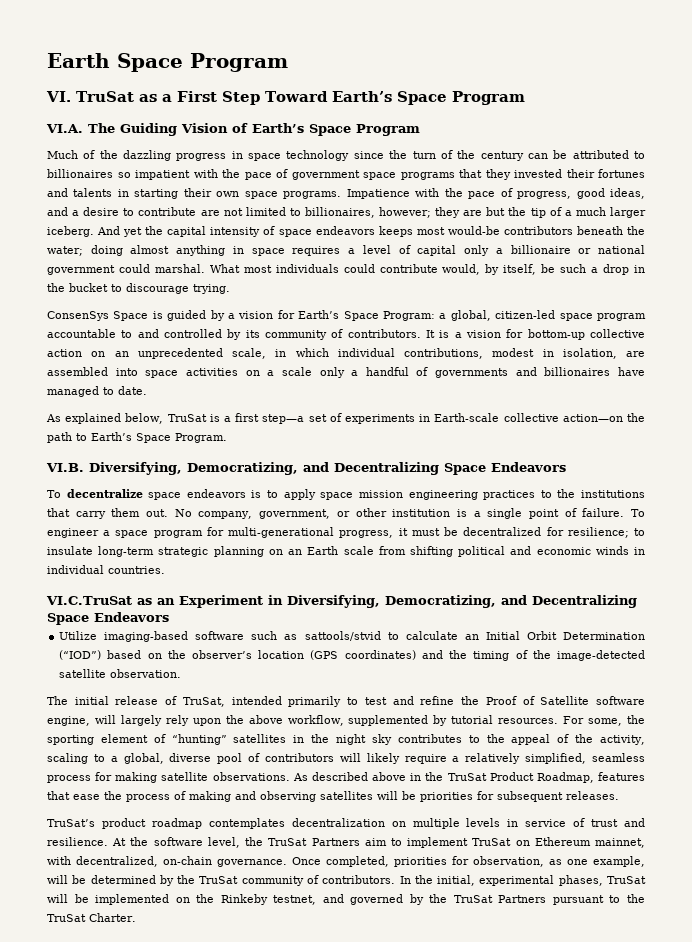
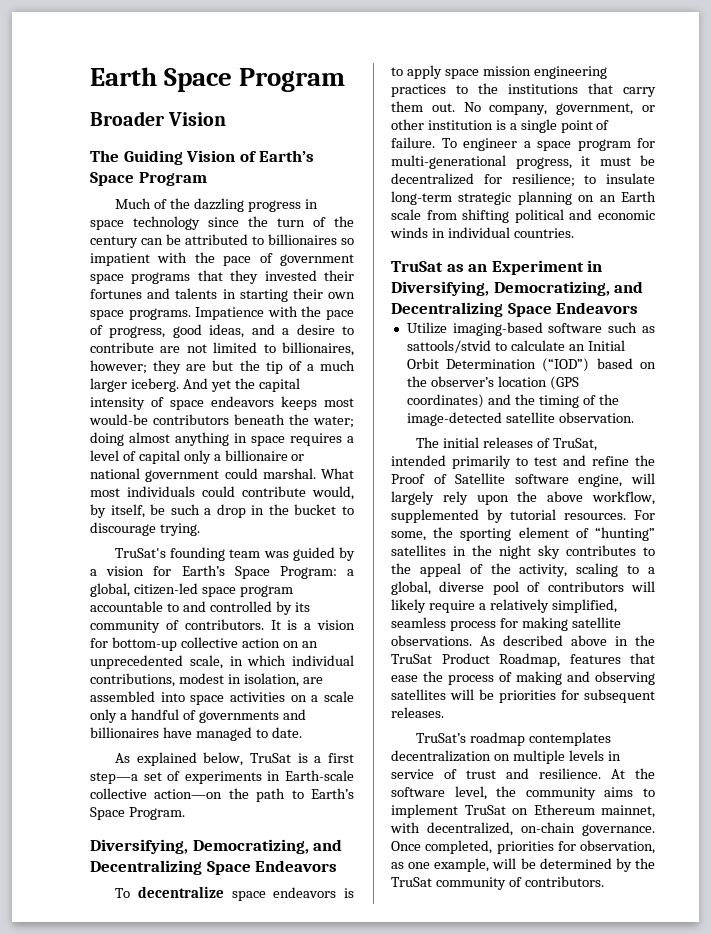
[46,91,525,105] [46,124,83,133] VI. TruSat as a First Step Toward Earth’s Space Program // VI.A. -> [90,111,227,126] Broader Vision //
[47,311,163,321] ConsenSys Space is -> [115,547,289,561] TruSat's founding team was
[46,463,84,472] VI.B. -> (185, 813) none
[46,596,132,605] VI.C.TruSat -> [391,261,443,272] TruSat
[115,696,159,705] release -> [482,437,533,448] releases
[101,818,146,829] product -> (467, 738) none
[268,838,387,846] TruSat Partners aim -> [525,787,634,800] community aims
[399,875,646,886] [47,894,646,905] [47,913,136,922] In the initial, experimental phases, TruSat will be implemented on the Rinkeby testnet, and governed by the TruSat Partners pursuant to the TruSat Charter. -> (604, 881) none

